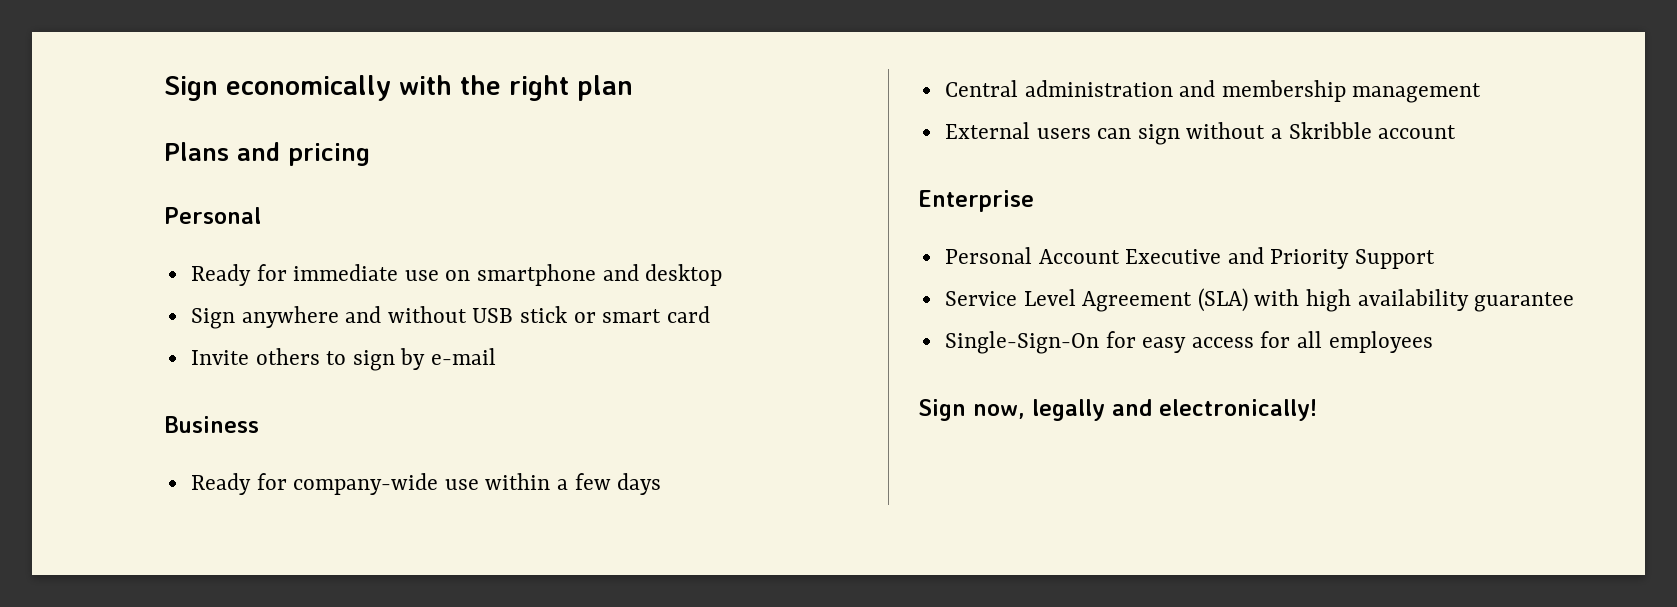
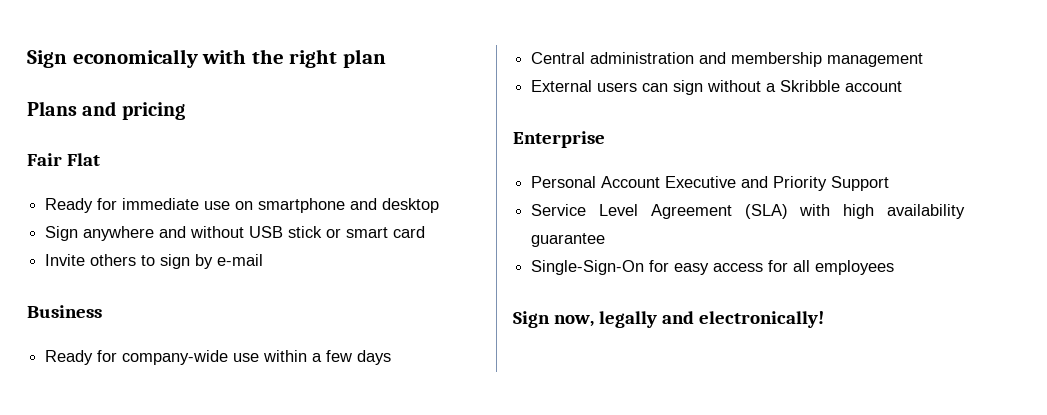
[164,207,261,224] Personal -> [27,153,100,166] Fair Flat

